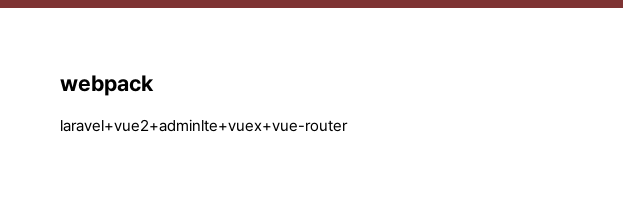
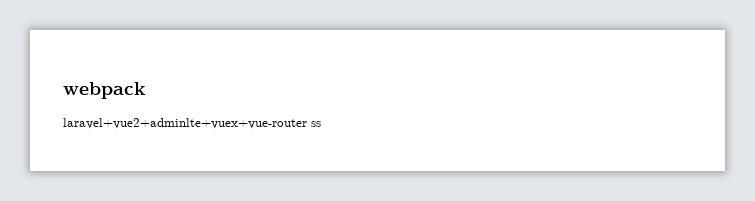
(348, 125) none -> [311,121,321,127] ss

